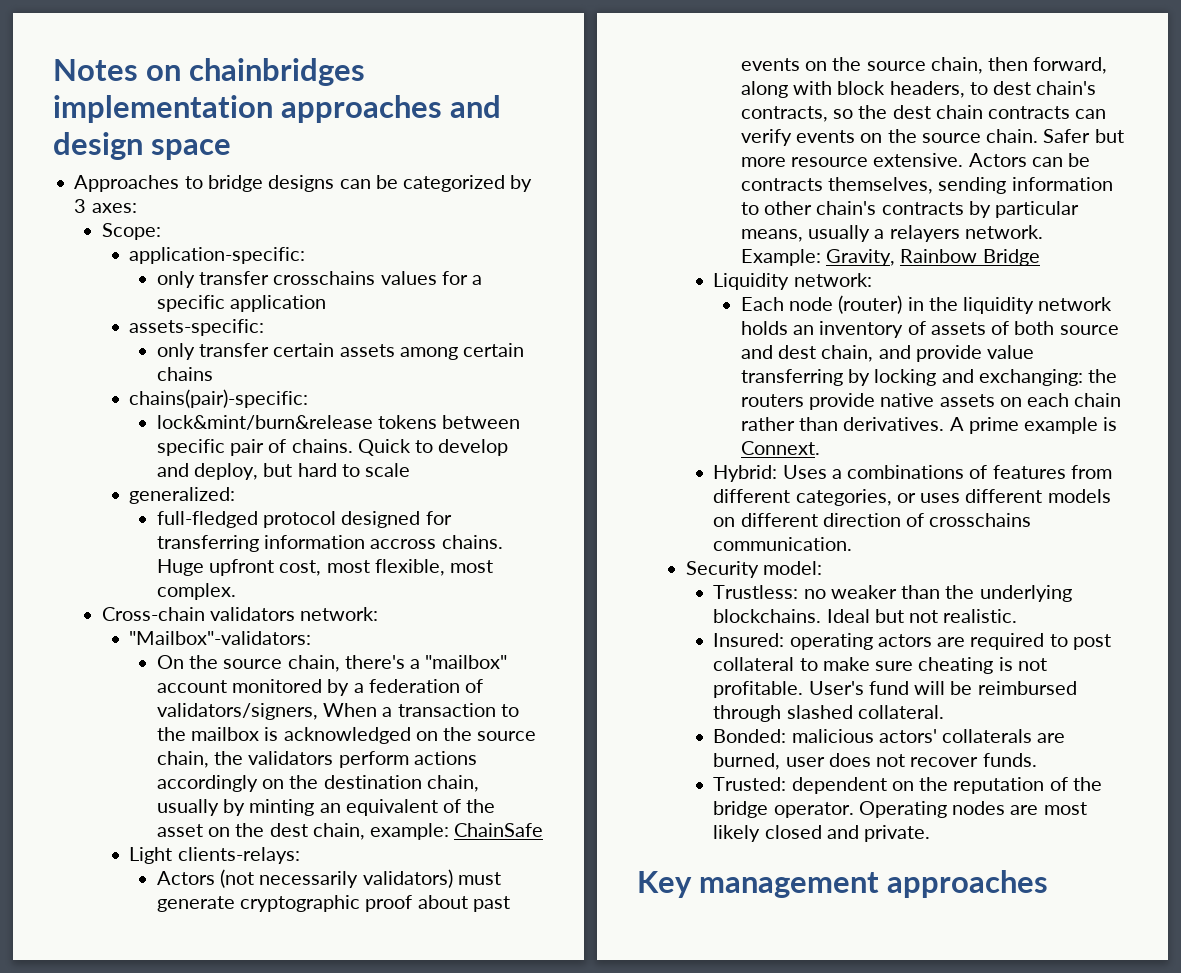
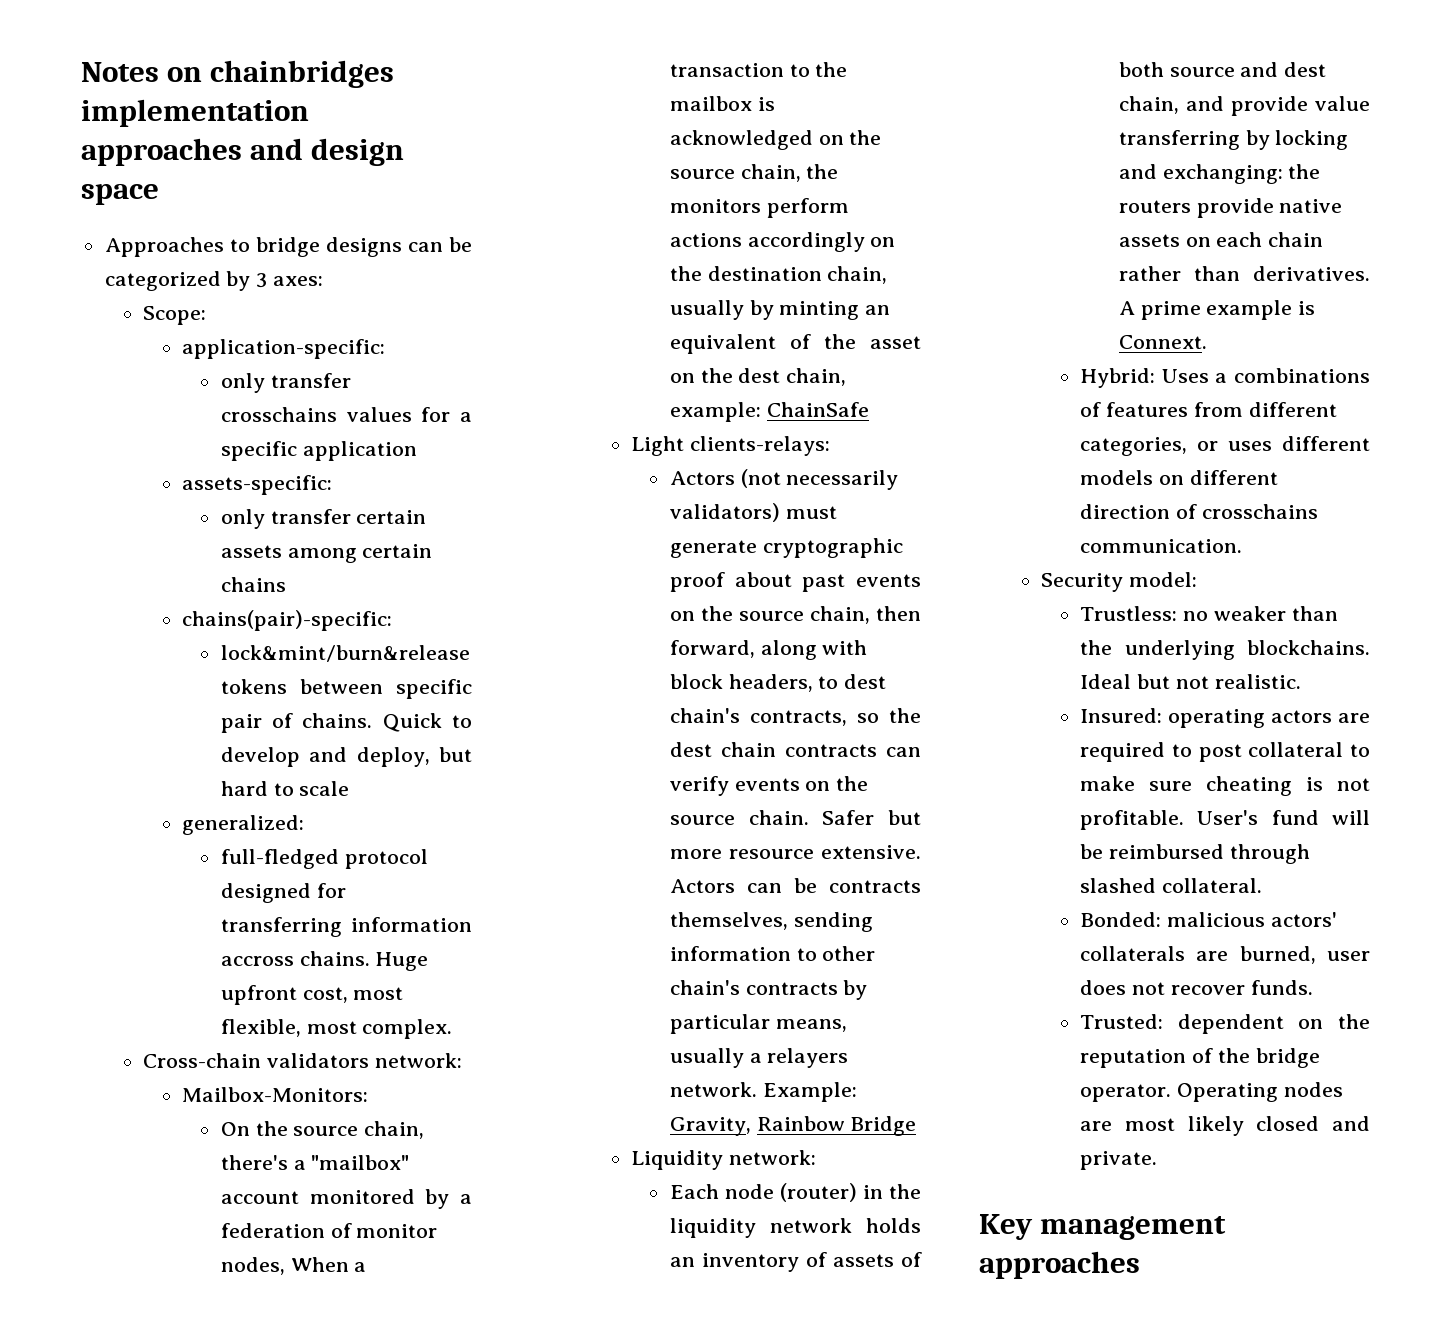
[129,631,312,645] "Mailbox"-validators: -> [182,1087,369,1102] Mailbox-Monitors:
[156,703,318,720] validators/signers, -> [356,1224,438,1238] [220,1257,285,1275] monitor nodes,
[248,751,334,765] validators -> [669,199,761,213] monitors

